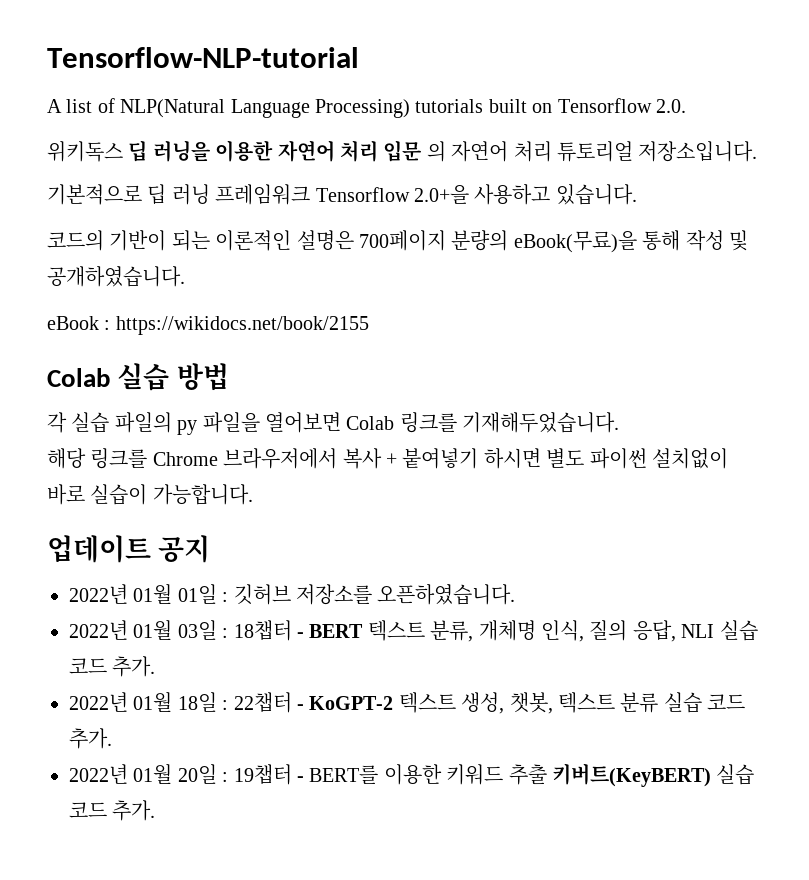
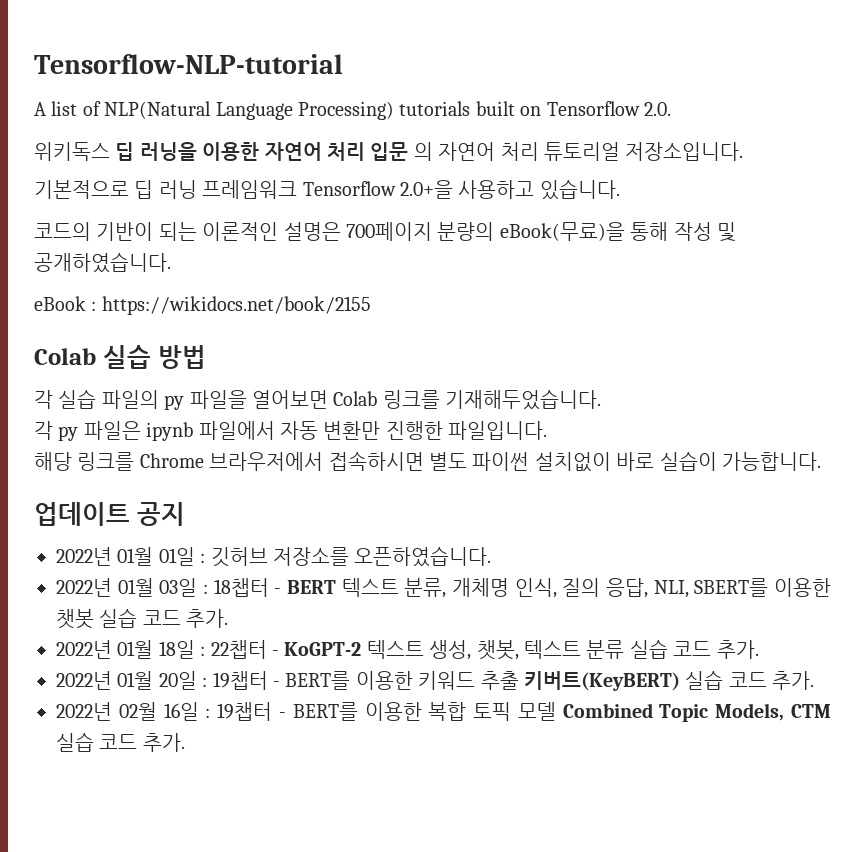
(620, 422) none -> [34,421,548,441] // 각 py 파일은 ipynb 파일에서 자동 변환만 진행한 파일입니다.
[342,448,541,469] 복사 + 붙여넣기 하시면 -> [328,451,424,471] 접속하시면
[681,624,715,638] NLI -> [653,578,831,598] [56,609,94,629] NLI, SBERT를 이용한 챗봇
(156, 810) none -> [56,702,832,722] [56,732,185,752] // 2022년 02월 16일 : 19챕터 - BERT를 이용한 복합 토픽 모델 Combined Topic Models, CTM 실습 코드 추가.

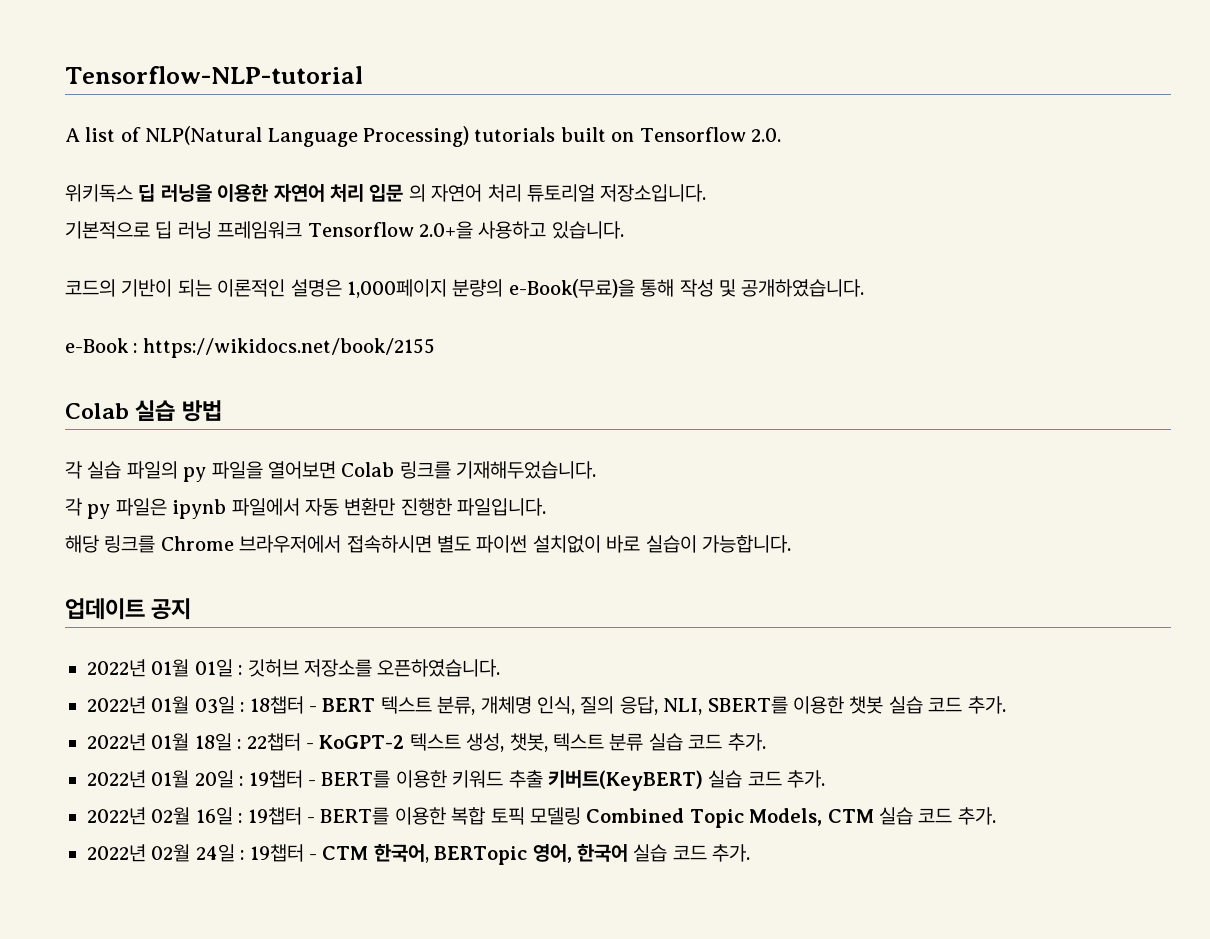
[346,222,625,241] 700페이지 분량의 eBook(무료)을 -> [347,279,635,298] 1,000페이지 분량의 e-Book(무료)을
[34,296,86,311] eBook -> [65,338,129,353] e-Book
[517,702,556,721] 모델 -> [530,807,581,825] 모델링
(185, 742) none -> [87,844,751,865] // 2022년 02월 24일 : 19챕터 - CTM 한국어, BERTopic 영어, 한국어 실습 코드 추가.

